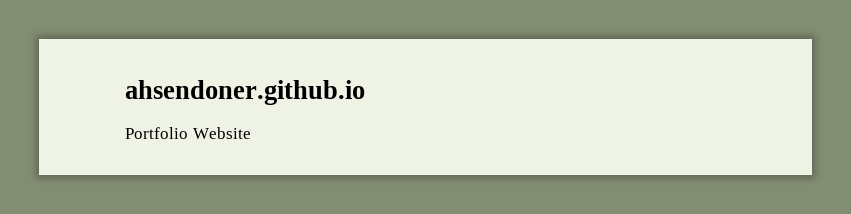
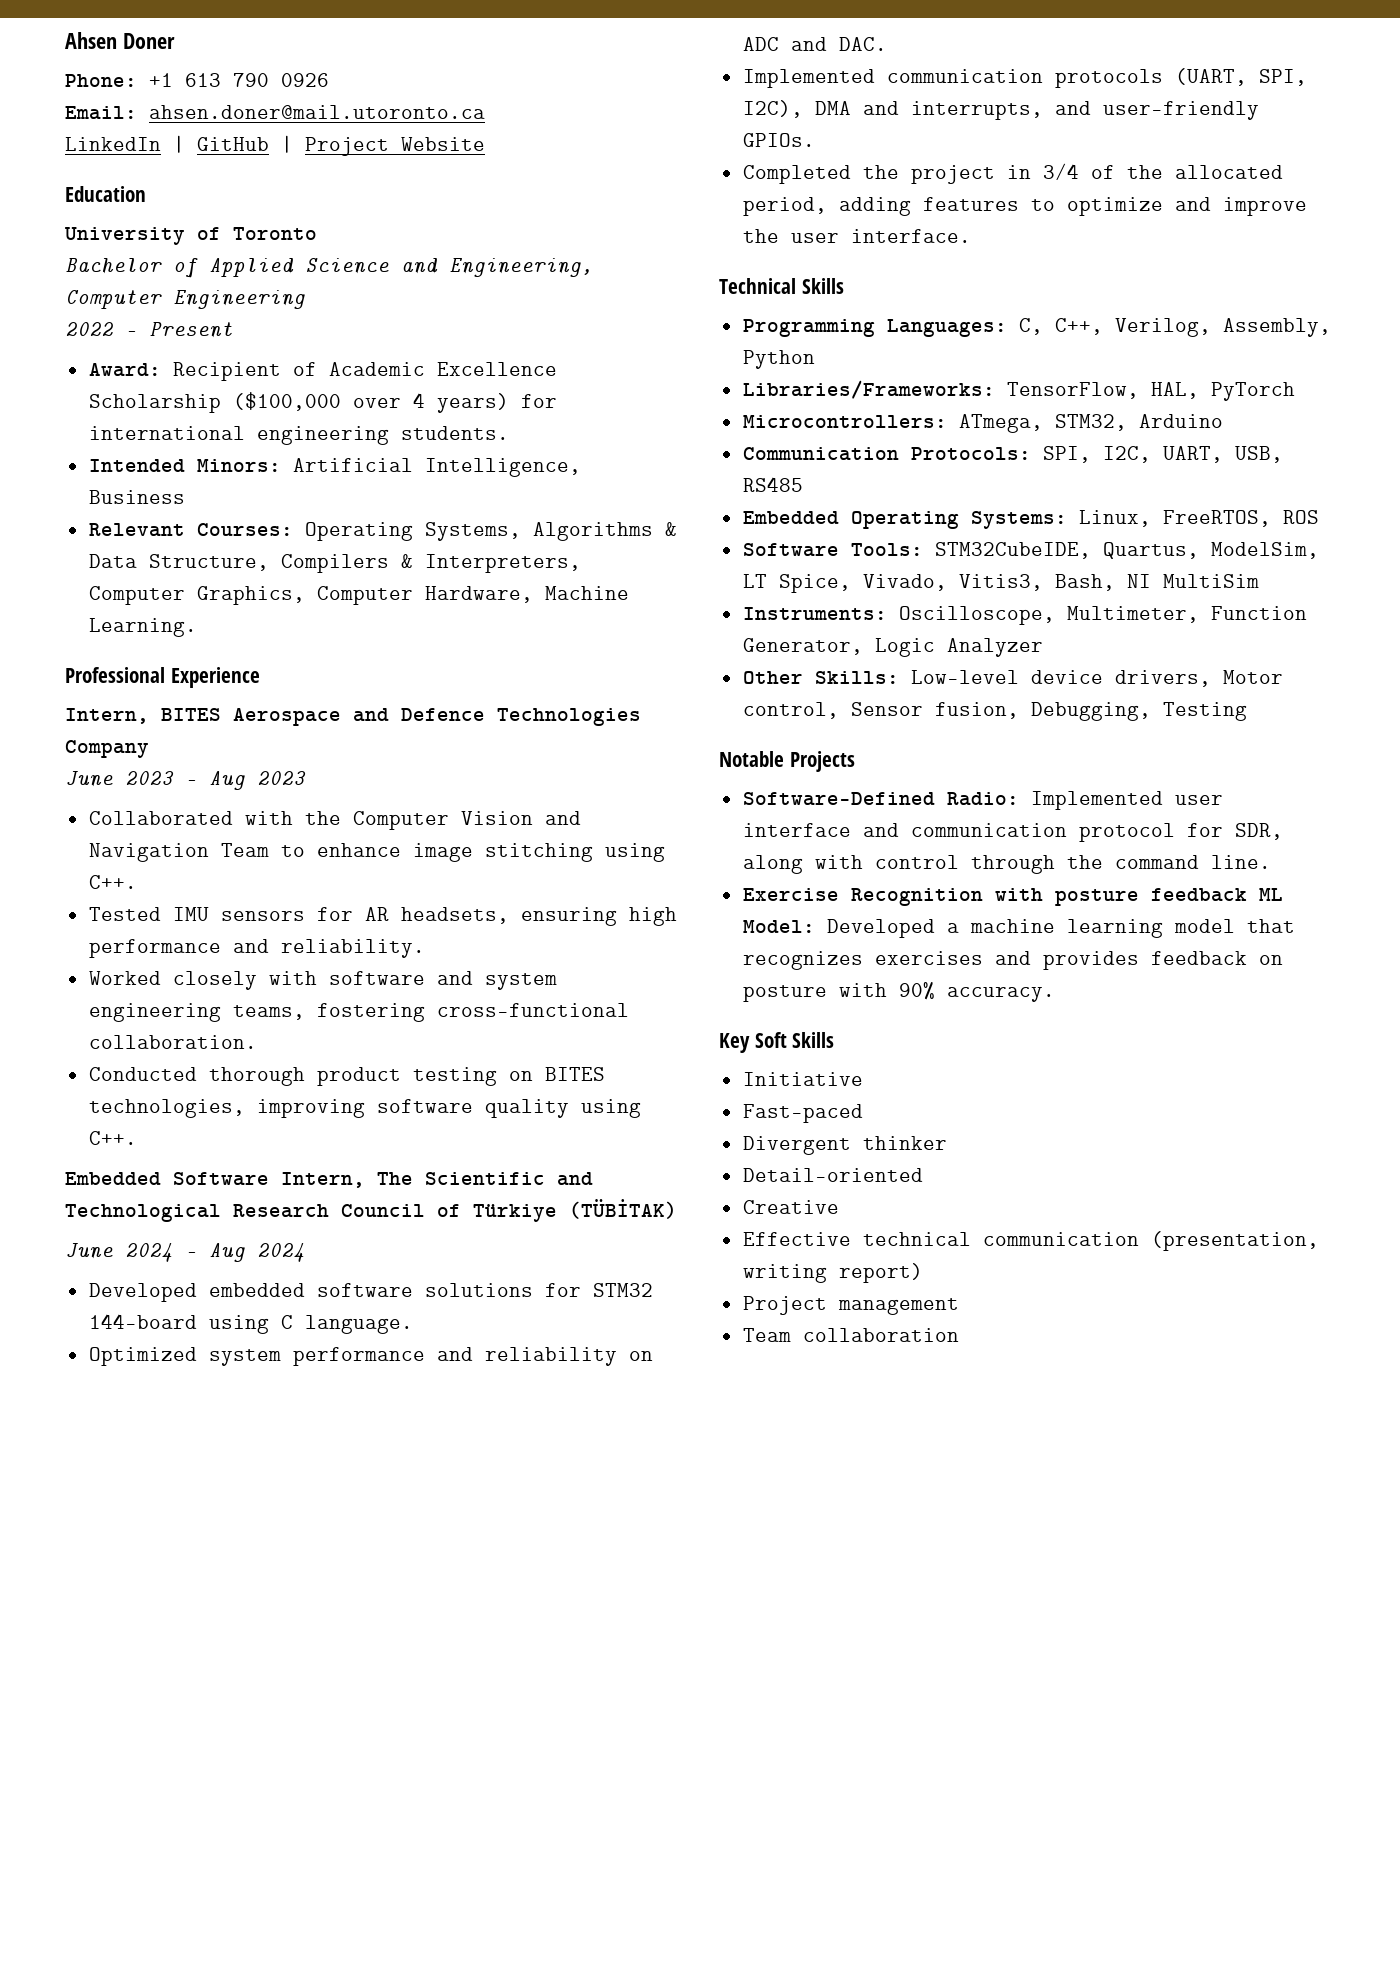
[125,80,365,105] [125,127,251,139] ahsendoner.github.io // Portfolio Website -> [65,32,175,49] [65,73,329,87] [65,105,485,120] [65,135,485,156] [65,186,146,202] [64,227,317,245] [65,258,593,278] [65,290,305,309] [65,322,233,338] [88,362,557,381] [88,392,557,413] [88,426,509,445] [88,458,581,477] [88,490,185,504] [88,522,677,541] [88,554,581,573] [88,586,629,605] [88,618,197,637] [65,667,260,688] [65,708,641,726] [65,740,149,758] [65,771,306,790] [88,811,581,830] [88,843,665,862] [88,875,137,889] [88,907,677,926] [88,939,425,958] [88,971,557,990] [88,1003,629,1022] [88,1035,257,1049] [88,1067,605,1086] [88,1099,641,1118] [88,1131,137,1145] [65,1172,593,1188] [65,1199,677,1222] [65,1243,305,1262] [88,1283,653,1302] [88,1314,413,1334] [88,1347,653,1366] [742,37,887,51] [742,68,1307,88] [742,100,1259,120] [742,133,815,147] [742,163,1283,184] [742,197,1307,216] [742,229,971,243] [719,278,844,294] [742,318,1331,337] [742,350,815,369] [742,380,1295,401] [742,414,1223,433] [742,446,1283,463] [742,477,803,492] [742,510,1319,529] [742,542,1319,559] [742,574,1259,593] [742,606,1307,625] [742,638,1043,657] [742,670,1283,687] [742,702,1247,721] [719,751,855,772] [742,791,1223,810] [742,823,1283,842] [742,855,1271,874] [742,888,1283,906] [742,919,1295,938] [742,951,1283,970] [742,982,1055,1002] [719,1032,835,1053] [742,1072,863,1086] [742,1104,863,1123] [742,1136,947,1155] [742,1168,923,1182] [742,1200,839,1214] [742,1231,1319,1251] [742,1263,923,1283] [742,1296,959,1315] [742,1328,959,1342] Ahsen Doner // Phone: +1 613 790 0926 // Email: ahsen.doner@mail.utoronto.ca // LinkedIn | GitHub | Project Website // Education // University of Toronto // Bachelor of Applied Science and Engineering, Computer Engineering // 2022 - Present // Award: Recipient of Academic Excellence Scholarship ($100,000 over 4 years) for international engineering students. // Intended Minors: Artificial Intelligence, Business // Relevant Courses: Operating Systems, Algorithms & Data Structure, Compilers & Interpreters, Computer Graphics, Computer Hardware, Machine Learning. // Professional Experience // Intern, BITES Aerospace and Defence Technologies Company // June 2023 - Aug 2023 // Collaborated with the Computer Vision and Navigation Team to enhance image stitching using C++. // Tested IMU sensors for AR headsets, ensuring high performance and reliability. // Worked closely with software and system engineering teams, fostering cross-functional collaboration. // Conducted thorough product testing on BITES technologies, improving software quality using C++. // Embedded Software Intern, The Scientific and Technological Research Council of Türkiye (TÜBİTAK) // June 2024 - Aug 2024 // Developed embedded software solutions for STM32 144-board using C language. // Optimized system performance and reliability on ADC and DAC. // Implemented communication protocols (UART, SPI, I2C), DMA and interrupts, and user-friendly GPIOs. // Completed the project in 3/4 of the allocated period, adding features to optimize and improve the user interface. // Technical Skills // Programming Languages: C, C++, Verilog, Assembly, Python // Libraries/Frameworks: TensorFlow, HAL, PyTorch // Microcontrollers: ATmega, STM32, Arduino // Communication Protocols: SPI, I2C, UART, USB, RS485 // Embedded Operating Systems: Linux, FreeRTOS, ROS // Software Tools: STM32CubeIDE, Quartus, ModelSim, LT Spice, Vivado, Vitis3, Bash, NI MultiSim // Instruments: Oscilloscope, Multimeter, Function Generator, Logic Analyzer // Other Skills: Low-level device drivers, Motor control, Sensor fusion, Debugging, Testing // Notable Projects // Software-Defined Radio: Implemented user interface and communication protocol for SDR, along with control through the command line. // Exercise Recognition with posture feedback ML Model: Developed a machine learning model that recognizes exercises and provides feedback on posture with 90% accuracy. // Key Soft Skills // Initiative // Fast-paced // Divergent thinker // Detail-oriented // Creative // Effective technical communication (presentation, writing report) // Project management // Team collaboration

